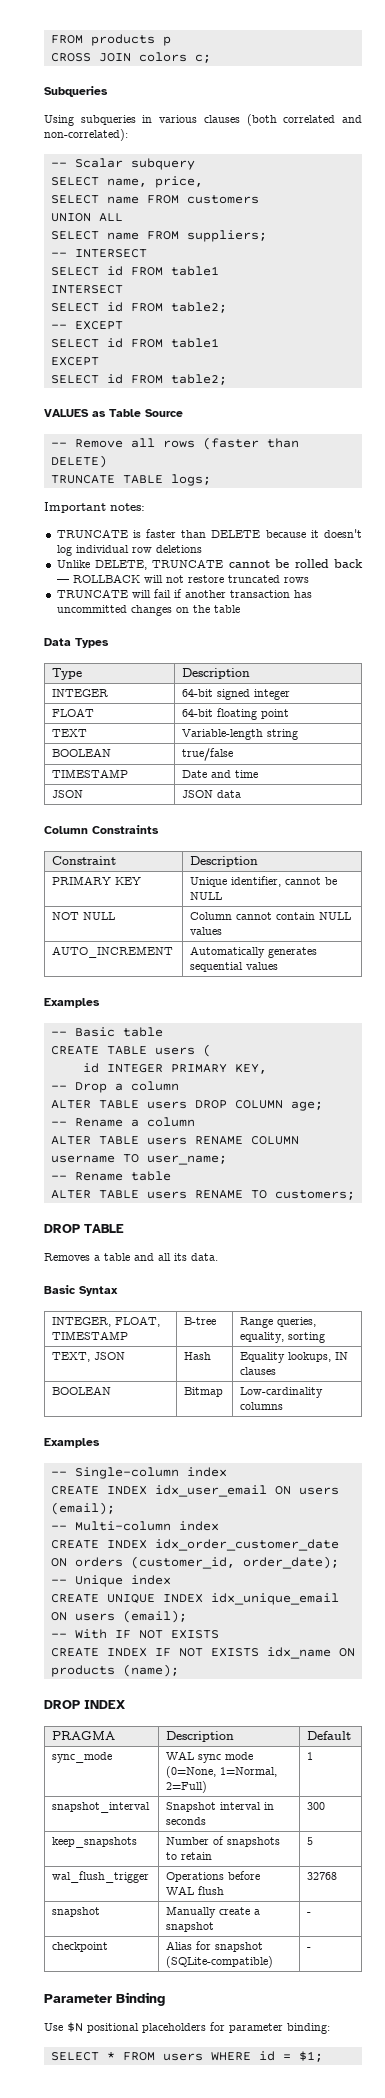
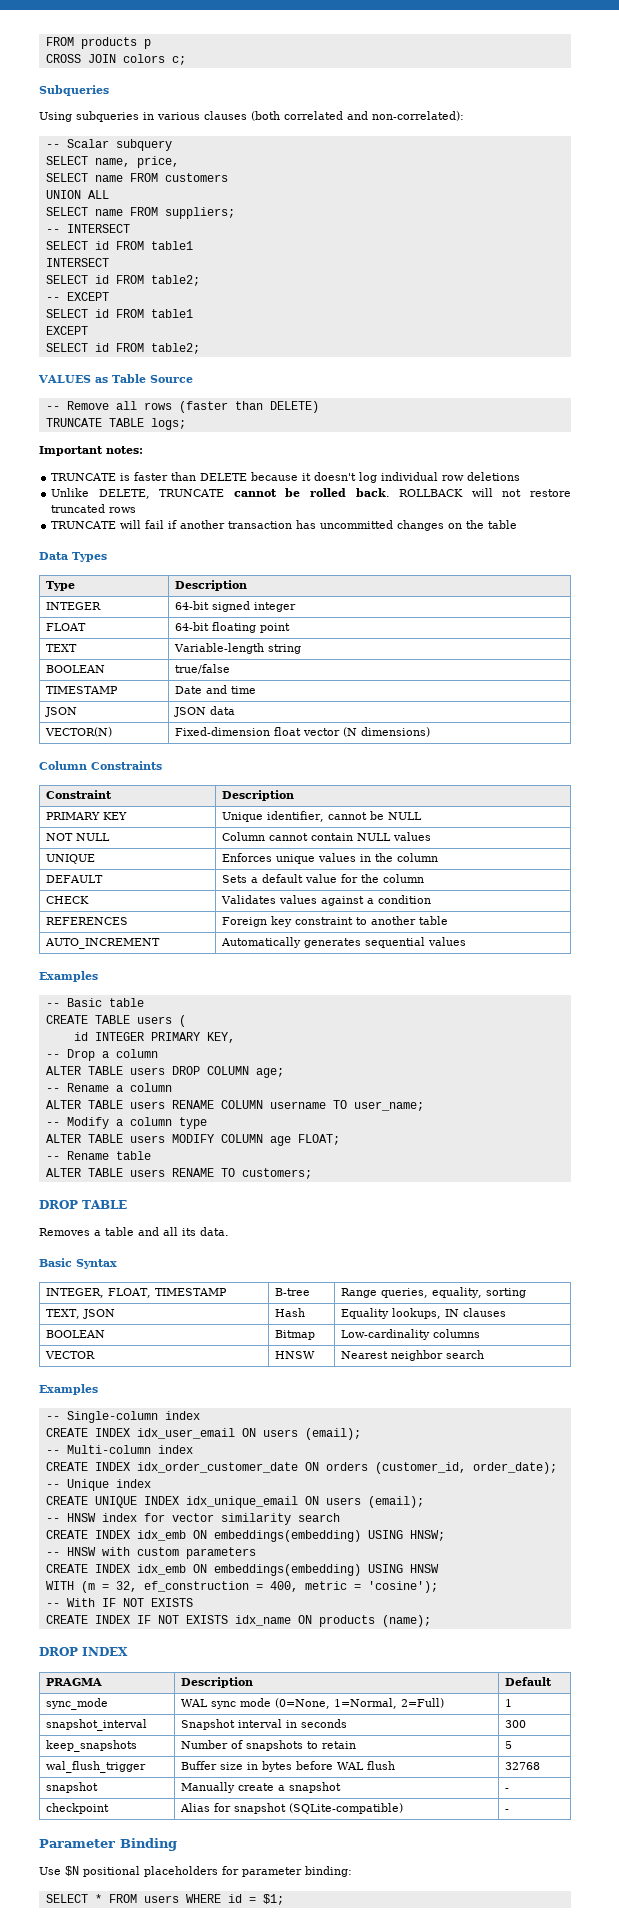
[334,559,363,568] [56,579,69,583] back — -> [355,488,390,497] back.
(242, 794) none -> [45,727,113,737] [175,727,431,737] // VECTOR(N) | Fixed-dimension float vector (N dimensions)
(223, 931) none -> [46,854,96,864] [222,853,439,864] [46,875,104,883] [222,874,425,883] [46,896,90,904] [221,895,432,906] [46,917,129,925] [222,916,449,927] // UNIQUE | Enforces unique values in the column // DEFAULT | Sets a default value for the column // CHECK | Validates values against a condition // REFERENCES | Foreign key constraint to another table
(227, 1160) none -> [45,1117,207,1129] [45,1134,340,1146] // -- Modify a column type // ALTER TABLE users MODIFY COLUMN age FLOAT;
(284, 1406) none -> [45,1351,96,1359] [275,1351,316,1359] [341,1350,485,1361] // VECTOR | HNSW | Nearest neighbor search
(187, 1616) none -> [45,1513,340,1525] [45,1530,445,1542] [45,1547,256,1559] [45,1564,439,1576] [45,1581,438,1593] // -- HNSW index for vector similarity search // CREATE INDEX idx_emb ON embeddings(embedding) USING HNSW; // -- HNSW with custom parameters // CREATE INDEX idx_emb ON embeddings(embedding) USING HNSW // WITH (m = 32, ef_construction = 400, metric = 'cosine');
[166,1872,225,1882] Operations -> [181,1761,293,1772] Buffer size in bytes

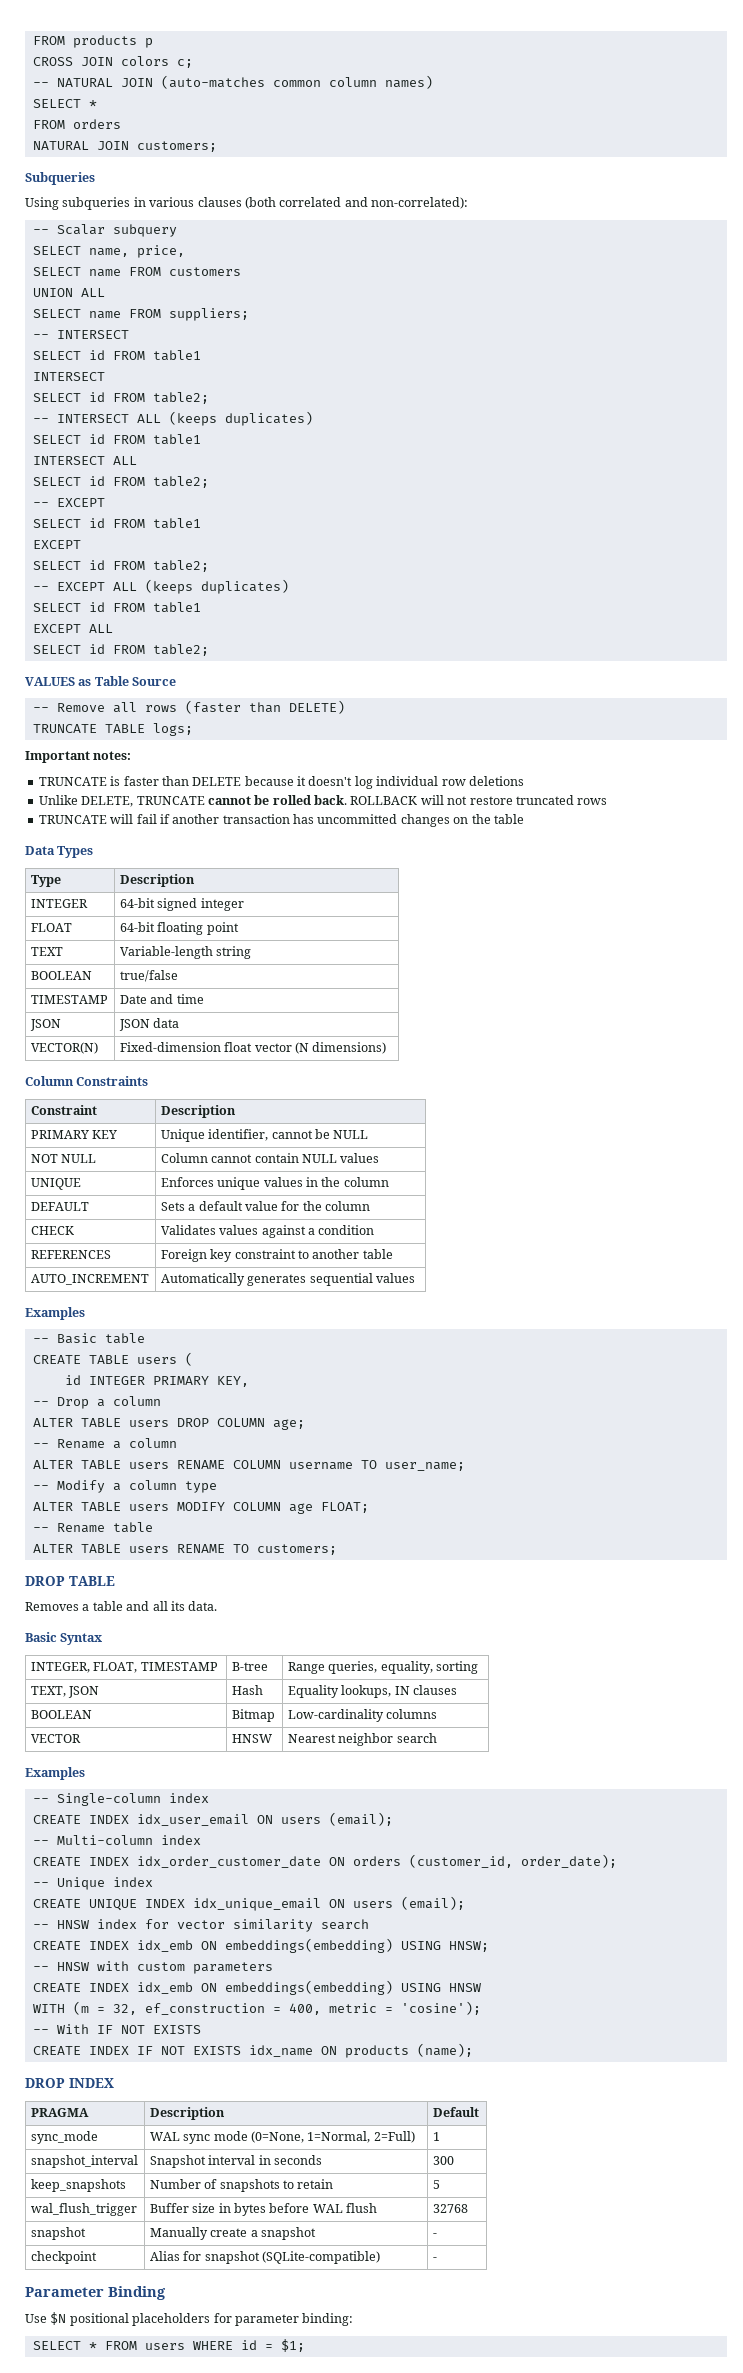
(186, 60) none -> [32,75,433,89] [32,99,97,108] [32,119,121,129] [32,141,217,152] // -- NATURAL JOIN (auto-matches common column names) // SELECT * // FROM orders // NATURAL JOIN customers;
(200, 280) none -> [32,411,313,426] [32,434,201,445] [32,456,137,465] [32,476,209,488] // -- INTERSECT ALL (keeps duplicates) // SELECT id FROM table1 // INTERSECT ALL // SELECT id FROM table2;
(200, 348) none -> [32,579,289,594] [32,602,201,613] [32,624,113,633] [32,644,209,656] // -- EXCEPT ALL (keeps duplicates) // SELECT id FROM table1 // EXCEPT ALL // SELECT id FROM table2;

